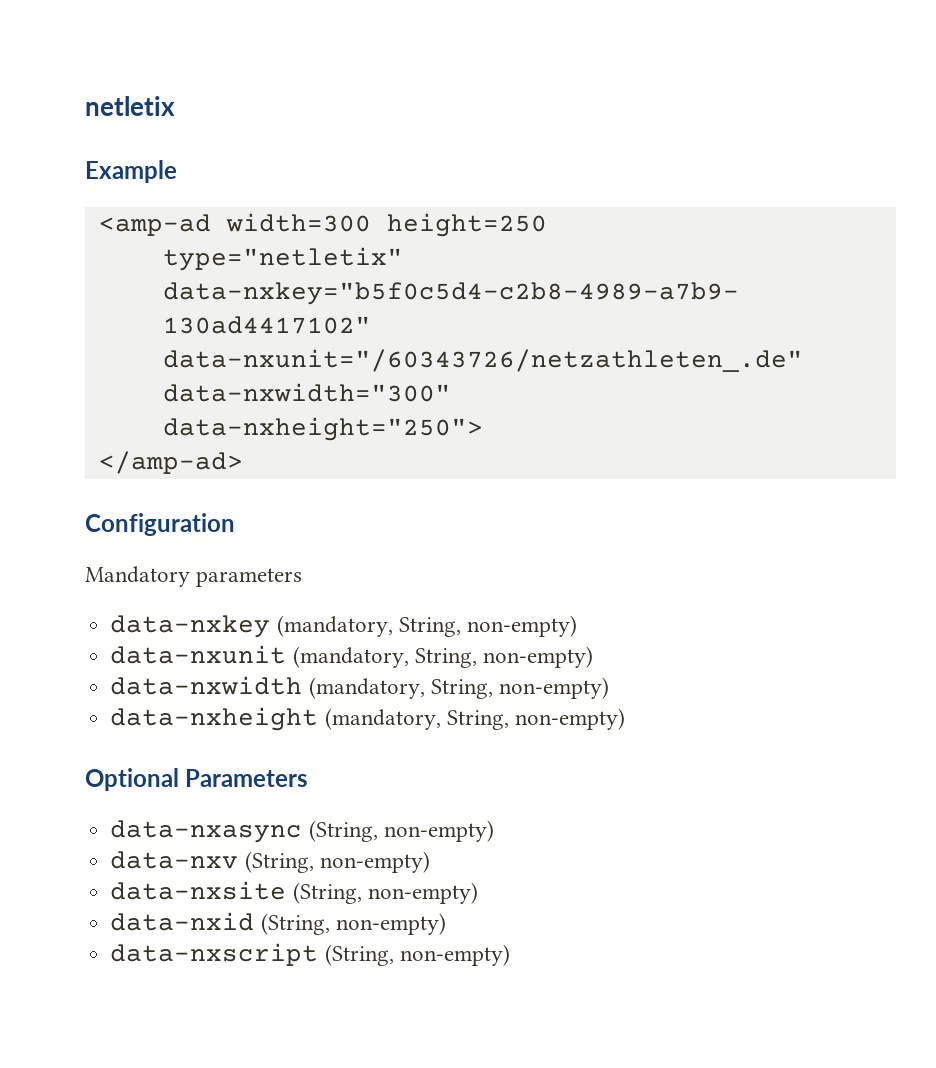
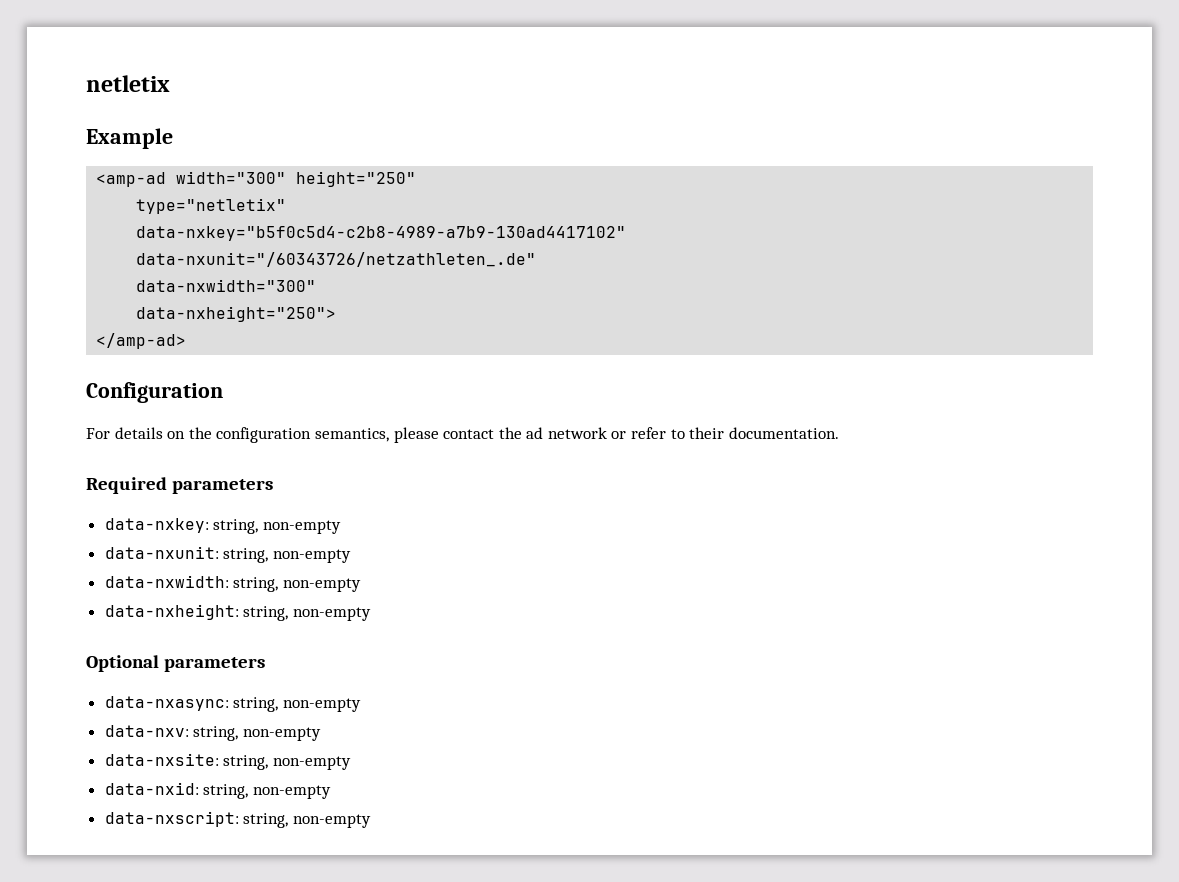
[225,213,547,237] width=300 height=250 -> [176,171,417,187] width="300" height="250"
[85,566,303,587] [110,615,577,638] [110,645,593,668] [110,676,609,699] [110,707,625,731] [85,768,309,791] [110,820,494,843] [110,851,430,873] [110,881,478,904] [110,912,446,935] [110,943,510,966] Mandatory parameters // data-nxkey (mandatory, String, non-empty) // data-nxunit (mandatory, String, non-empty) // data-nxwidth (mandatory, String, non-empty) // data-nxheight (mandatory, String, non-empty) // Optional Parameters // data-nxasync (String, non-empty) // data-nxv (String, non-empty) // data-nxsite (String, non-empty) // data-nxid (String, non-empty) // data-nxscript (String, non-empty) -> [86,427,839,443] [86,477,274,494] [104,518,341,534] [104,546,351,563] [104,575,361,592] [104,604,371,621] [86,655,266,672] [104,696,361,712] [104,725,321,741] [104,753,351,770] [104,782,331,799] [104,811,371,828] For details on the configuration semantics, please contact the ad network or refer to their documentation. // Required parameters // data-nxkey: string, non-empty // data-nxunit: string, non-empty // data-nxwidth: string, non-empty // data-nxheight: string, non-empty // Optional parameters // data-nxasync: string, non-empty // data-nxv: string, non-empty // data-nxsite: string, non-empty // data-nxid: string, non-empty // data-nxscript: string, non-empty

